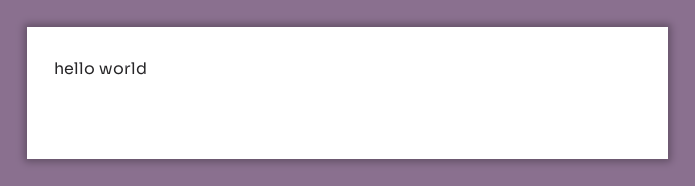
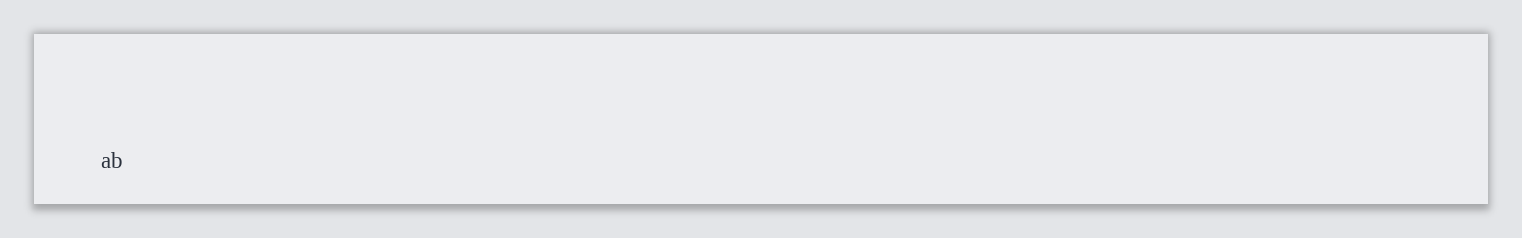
[54,62,148,75] hello world -> [101,152,123,168] ab

